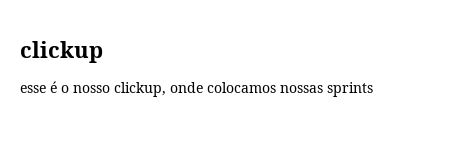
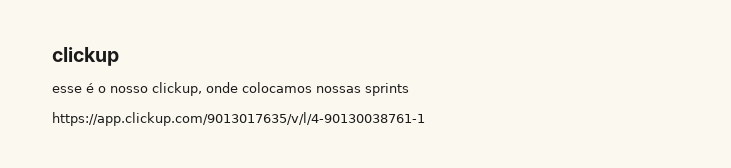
(373, 89) none -> [52,112,425,126] // https://app.clickup.com/9013017635/v/l/4-90130038761-1

